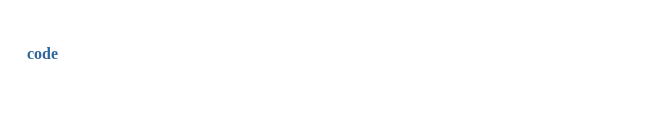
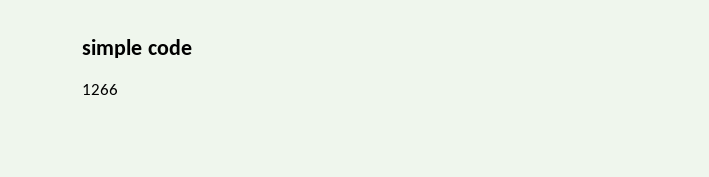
(27, 53) none -> [82,39,142,58] simple
(58, 53) none -> [82,84,118,95] // 1266

